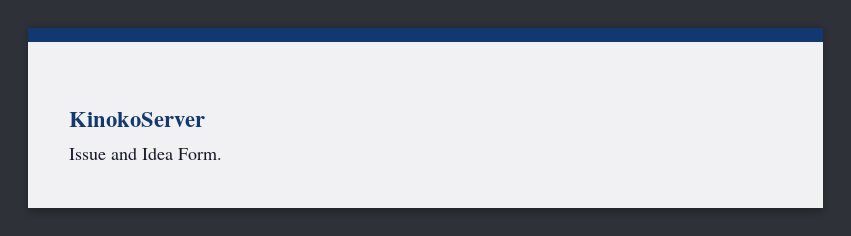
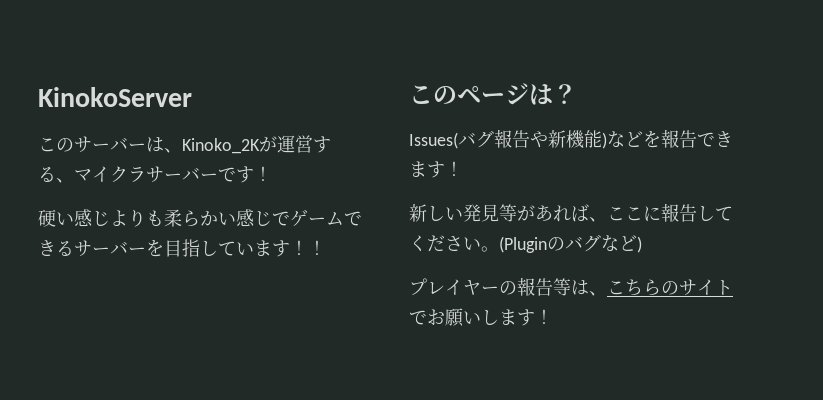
[69,148,222,160] Issue and Idea Form. -> [38,135,331,154] [38,166,272,183] [38,209,362,227] [38,239,326,257] [409,83,577,105] [409,129,733,149] [409,161,463,178] [409,203,733,222] [409,234,642,253] [409,277,733,296] [409,308,553,327] このサーバーは、Kinoko_2Kが運営する、マイクラサーバーです！ // 硬い感じよりも柔らかい感じでゲームできるサーバーを目指しています！！ // このページは？ // Issues(バグ報告や新機能)などを報告できます！ // 新しい発見等があれば、ここに報告してください。(Pluginのバグなど) // プレイヤーの報告等は、こちらのサイトでお願いします！

